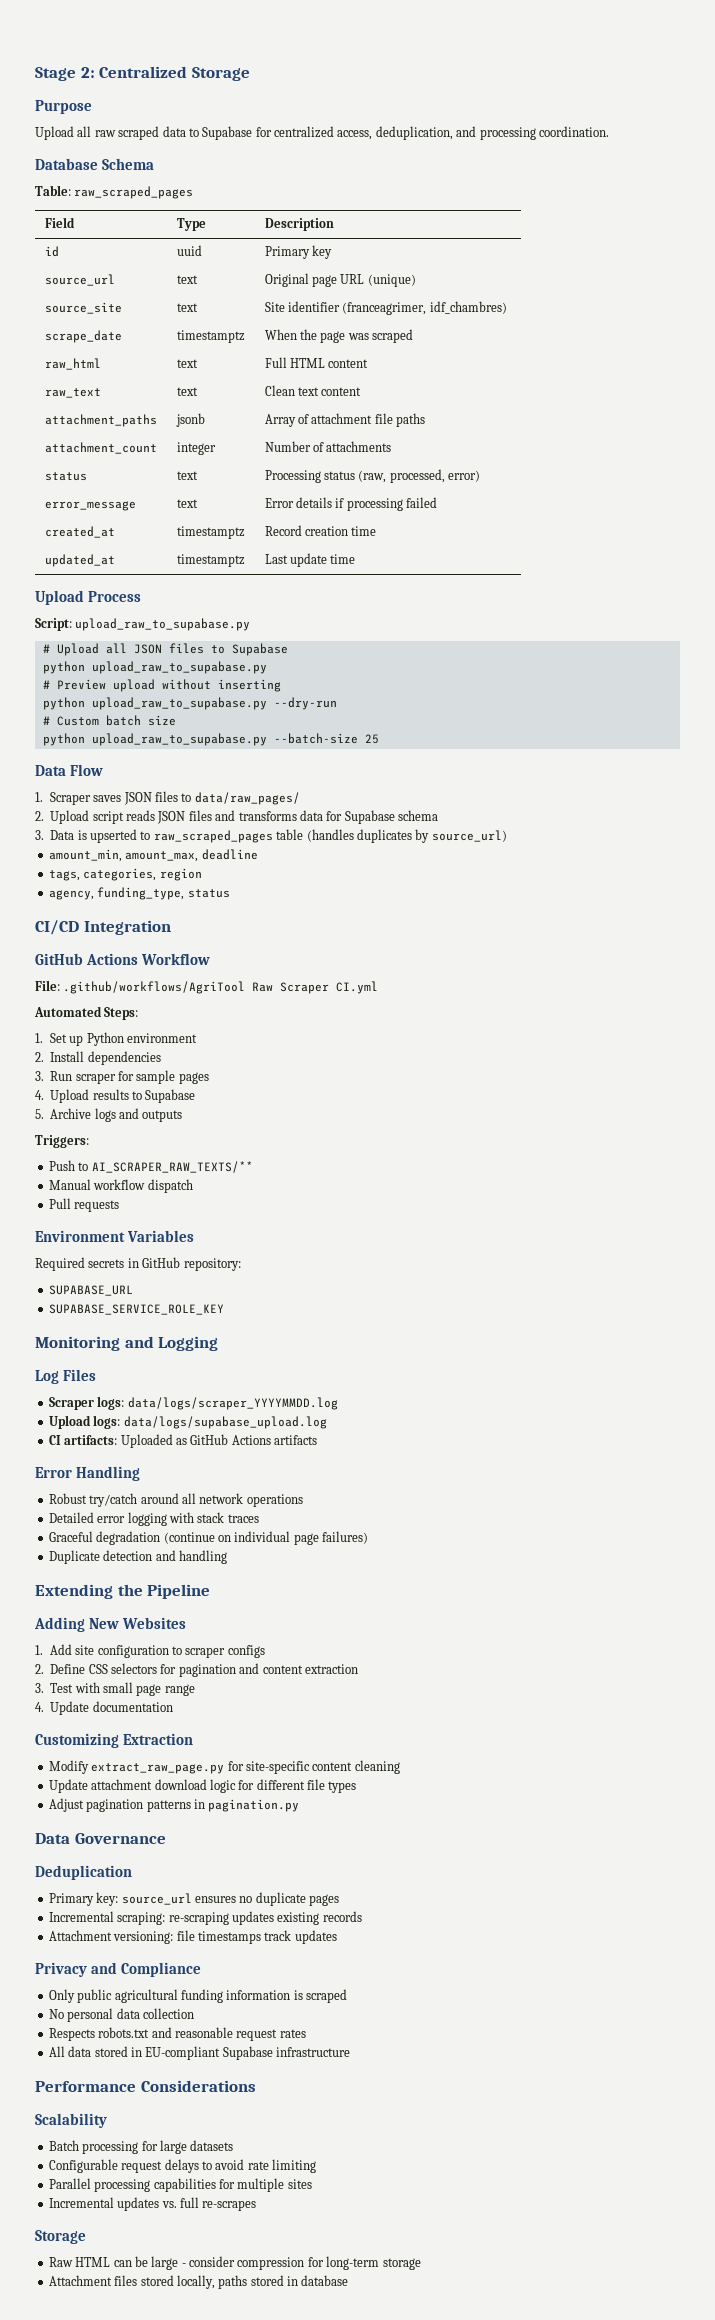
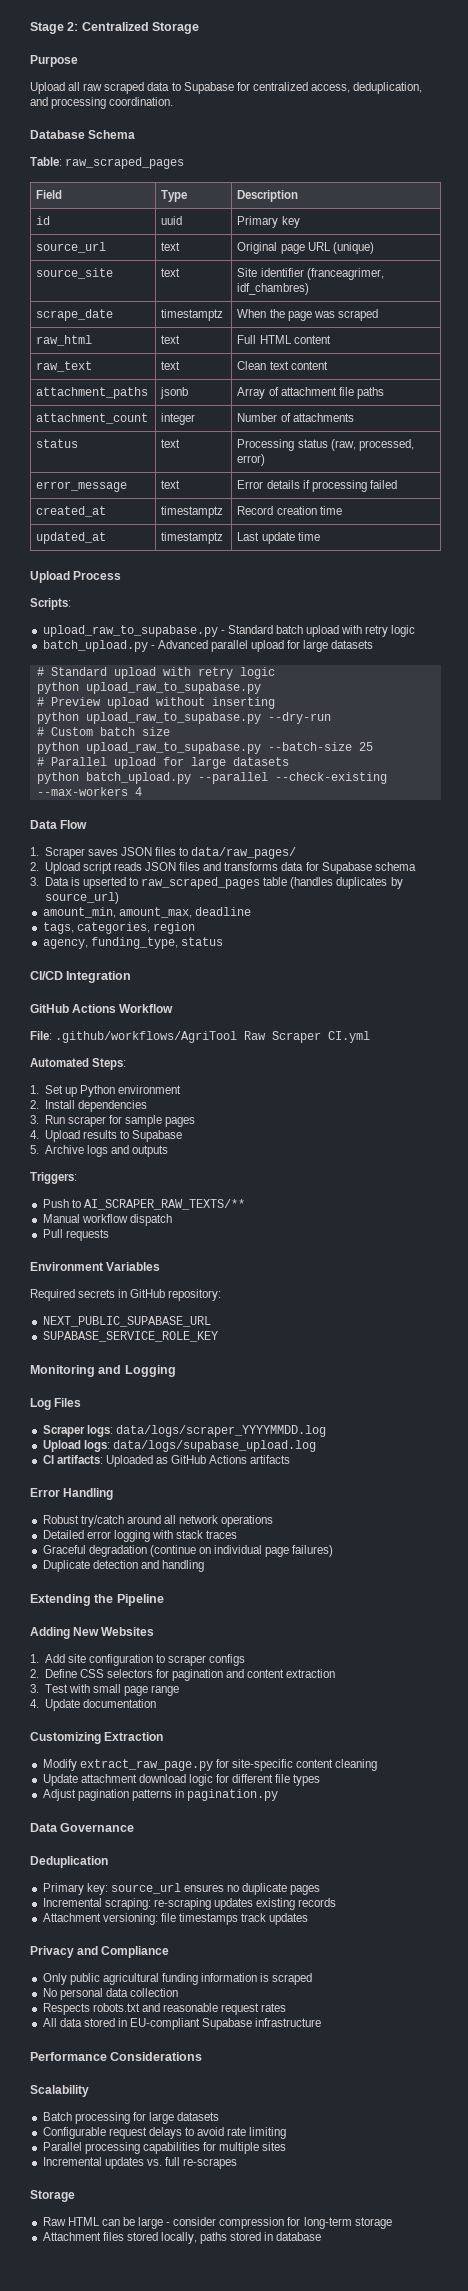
[35,618,251,631] [42,643,288,656] Script: upload_raw_to_supabase.py // # Upload all JSON files to Supabase -> [30,598,71,610] [42,625,416,637] [42,640,374,652] [36,667,275,679] Scripts: // upload_raw_to_supabase.py - Standard batch upload with retry logic // batch_upload.py - Advanced parallel upload for large datasets // # Standard upload with retry logic
(379, 739) none -> [36,757,289,769] [36,772,387,784] [36,787,142,796] // # Parallel upload for large datasets // python batch_upload.py --parallel --check-existing --max-workers 4
[48,1285,133,1296] SUPABASE_URL -> [42,1316,211,1327] NEXT_PUBLIC_SUPABASE_URL

